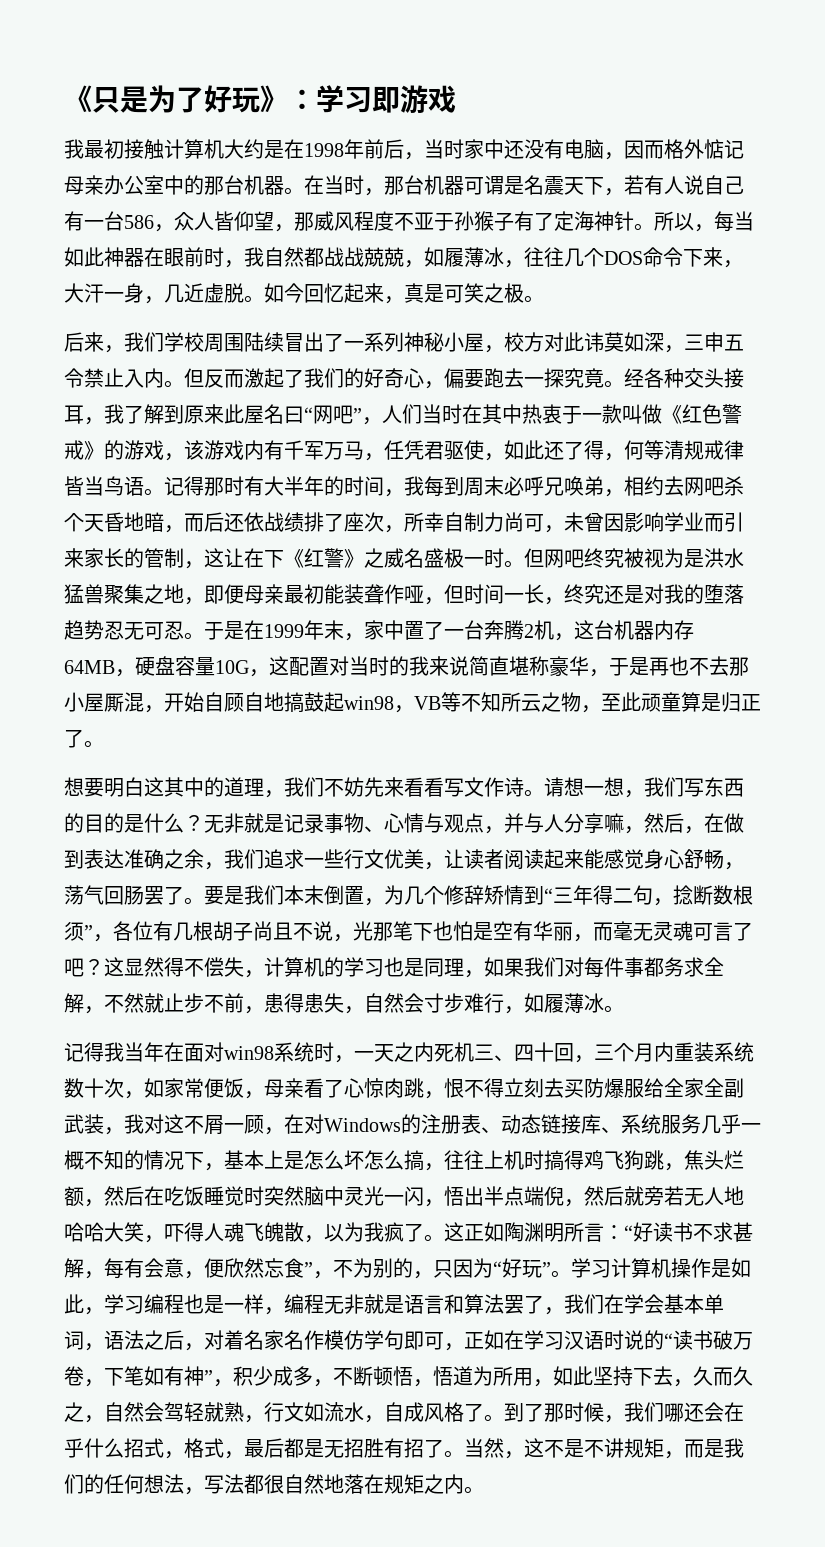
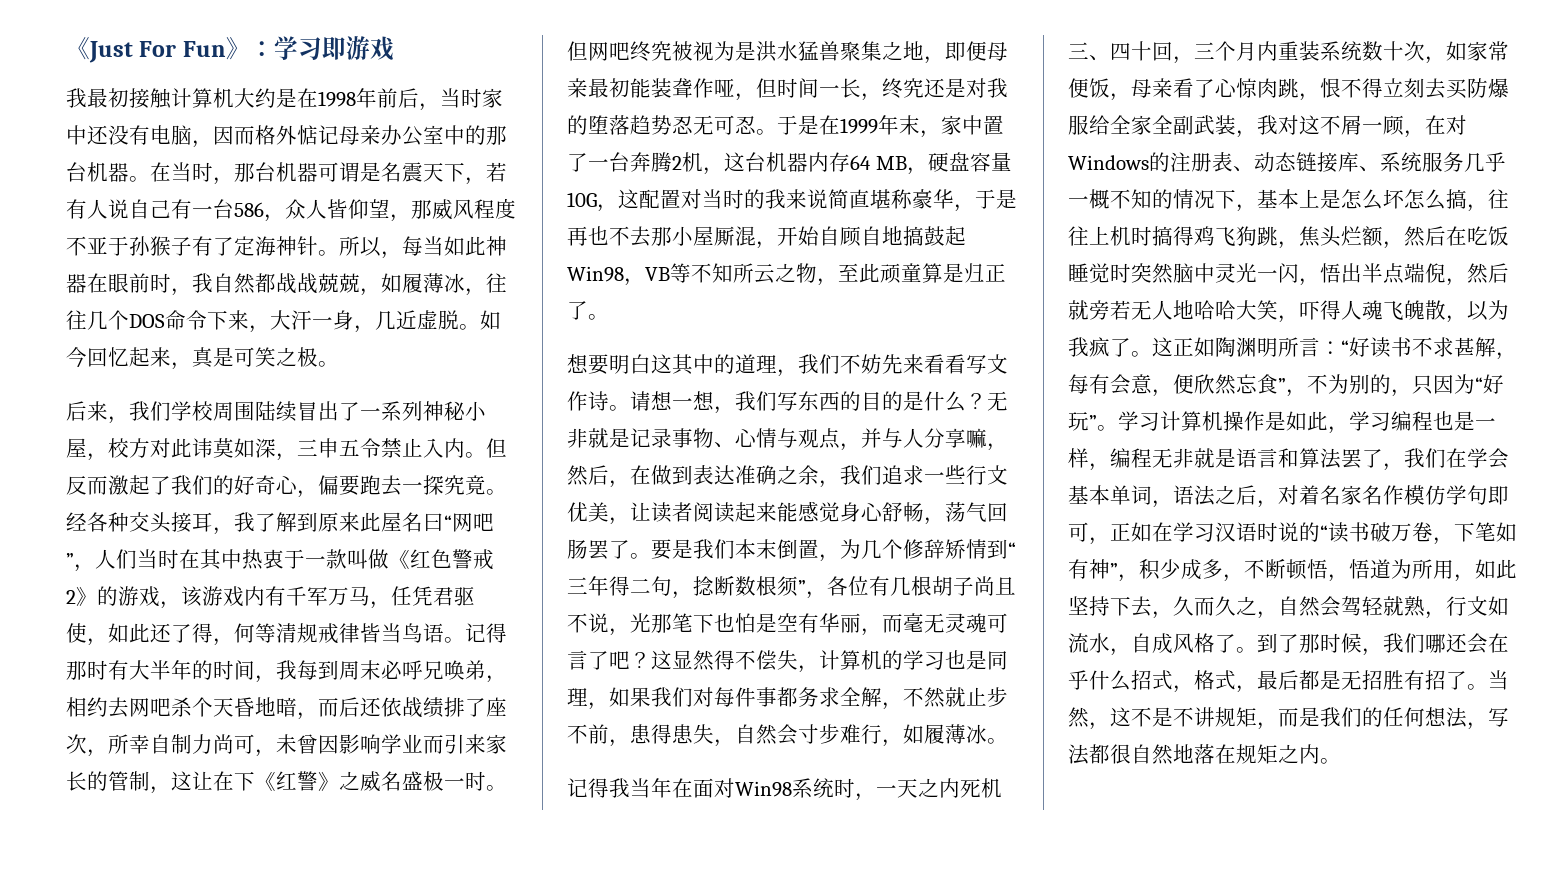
[64,85,260,113] 《只是为了好玩 -> [66,37,226,63] 《Just For Fun
(84, 450) none -> [66,590,76,604] 2
[64,660,115,674] 64MB -> [850,155,907,170] 64 MB
[344,696,394,710] win98 -> [567,266,624,282] Win98
[224,1046,274,1060] win98 -> [735,781,792,797] Win98

